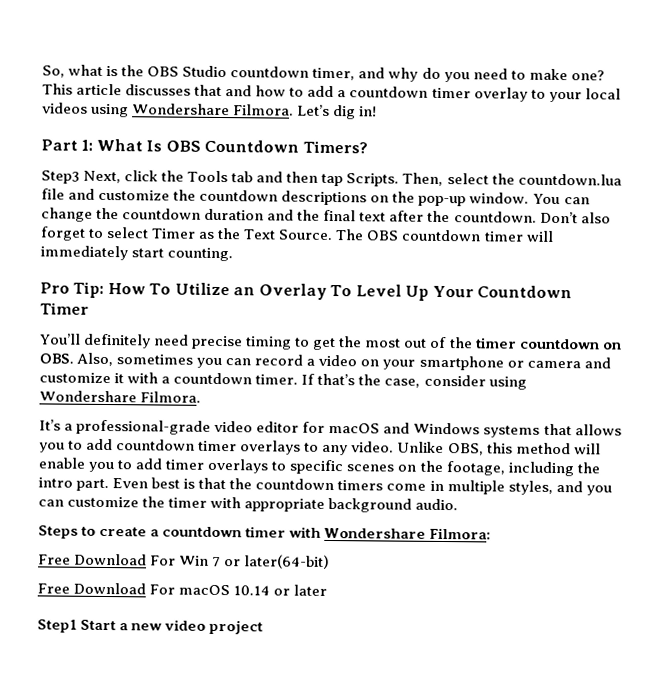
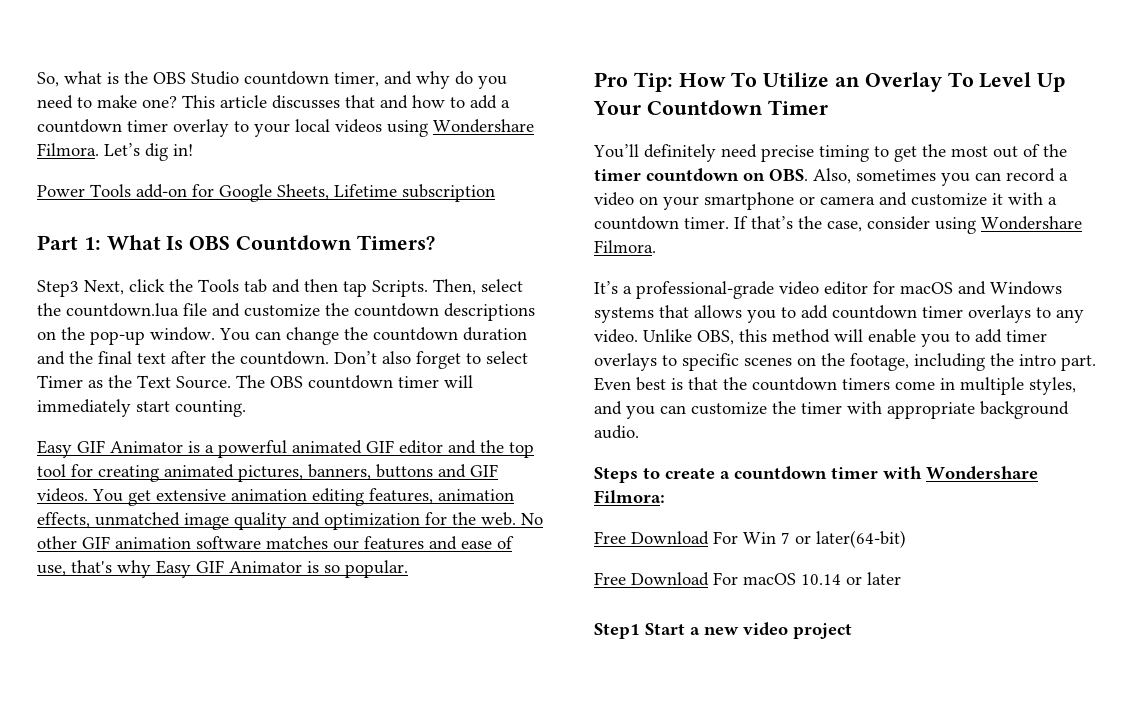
(378, 111) none -> [37,184,495,202] // Power Tools add-on for Google Sheets, Lifetime subscription
(234, 254) none -> [37,440,534,458] [37,464,498,482] [37,488,514,506] [37,512,543,530] [37,536,514,550] [37,560,408,578] // Easy GIF Animator is a powerful animated GIF editor and the top tool for creating animated pictures, banners, buttons and GIF videos. You get extensive animation editing features, animation effects, unmatched image quality and optimization for the web. No other GIF animation software matches our features and ease of use, that's why Easy GIF Animator is so popular.

